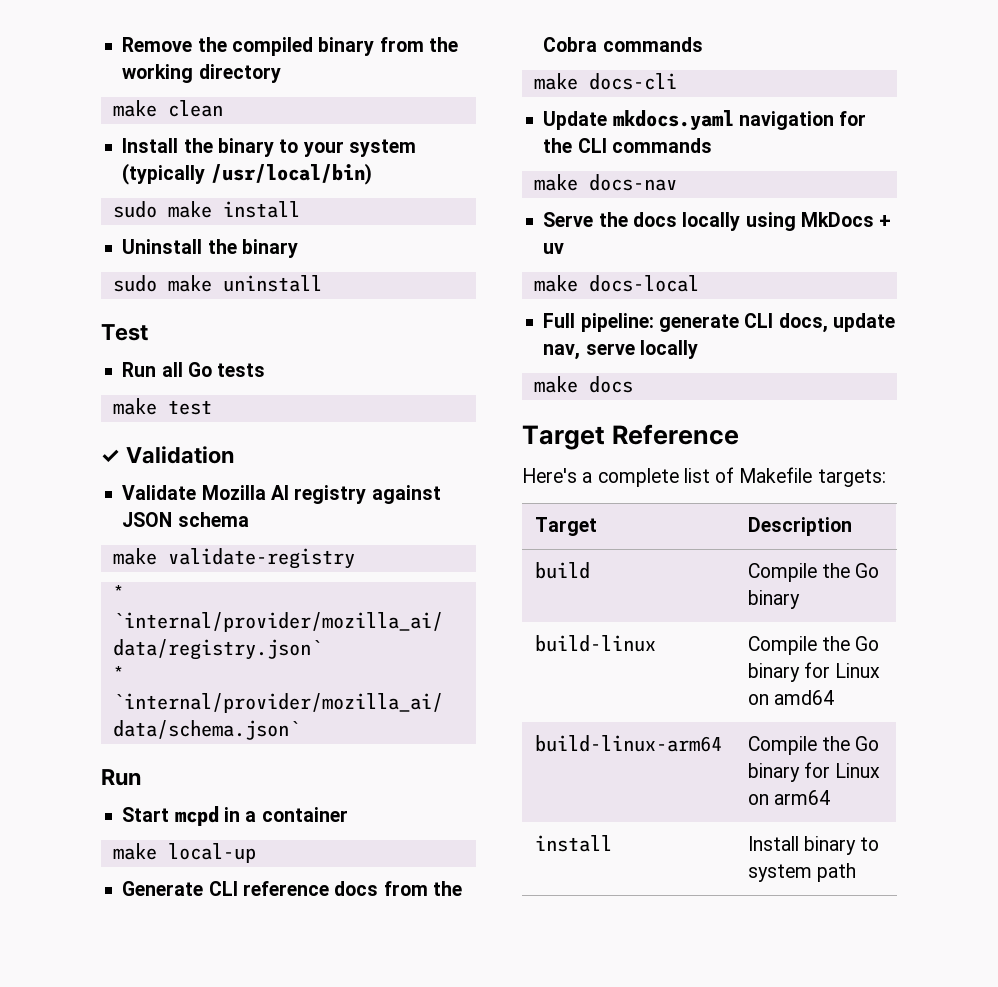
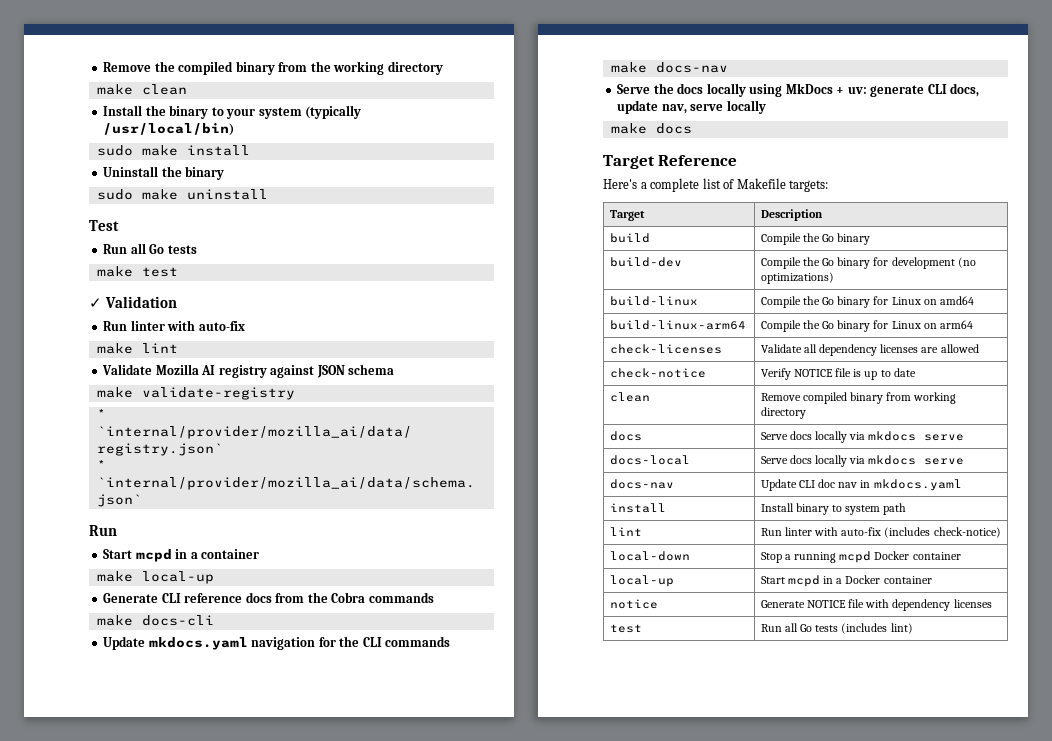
(235, 455) none -> [103,320,245,331] [96,343,178,354] // Run linter with auto-fix // make lint
[543,243,565,254] [533,275,699,292] [543,313,654,332] uv // make docs-local // Full pipeline: -> [847,86,867,94] uv:
(800, 599) none -> [610,257,683,267] [761,257,976,269] [761,272,835,284] // build-dev | Compile the Go binary for development (no optimizations)
(831, 797) none -> [610,344,723,354] [761,344,979,356] [610,368,707,378] [761,368,916,380] [610,392,651,402] [761,392,957,404] [761,407,807,419] [610,431,643,441] [761,431,965,443] [610,455,691,465] [761,455,965,467] [610,479,675,489] [761,479,962,491] // check-licenses | Validate all dependency licenses are allowed // check-notice | Verify NOTICE file is up to date // clean | Remove compiled binary from working directory // docs | Serve docs locally via mkdocs serve // docs-local | Serve docs locally via mkdocs serve // docs-nav | Update CLI doc nav in mkdocs.yaml
(857, 872) none -> [610,527,643,536] [761,527,1001,538] [610,551,691,561] [761,551,961,563] [610,575,675,587] [761,575,932,587] [610,599,659,609] [761,599,992,611] [610,624,643,633] [761,623,913,634] // lint | Run linter with auto-fix (includes check-notice) // local-down | Stop a running mcpd Docker container // local-up | Start mcpd in a Docker container // notice | Generate NOTICE file with dependency licenses // test | Run all Go tests (includes lint)

